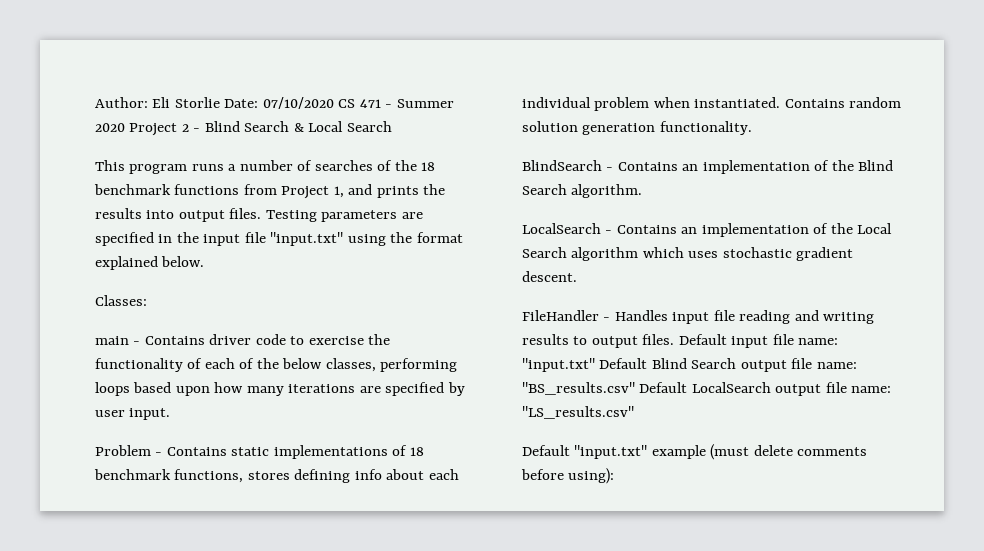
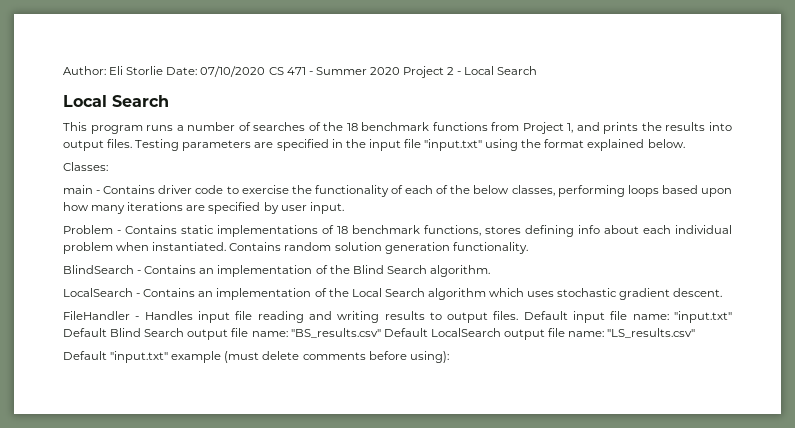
[204,121,304,132] Blind Search & -> [464,66,538,75] Local Search //

